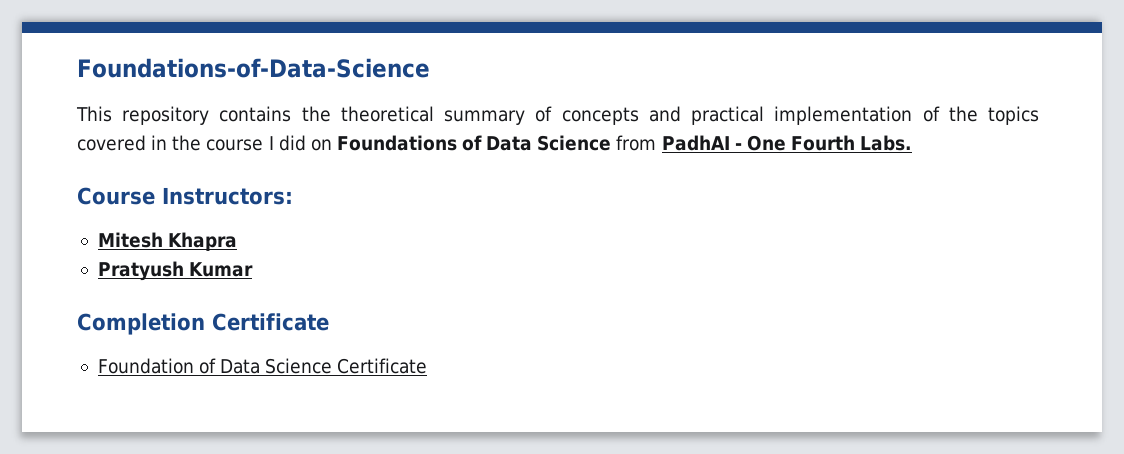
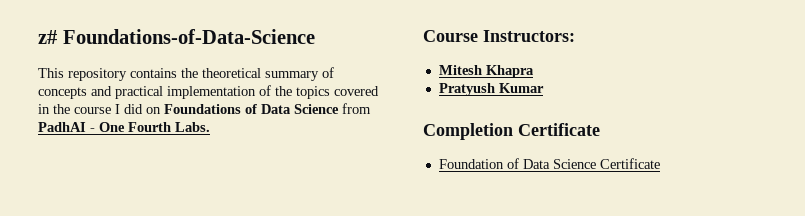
(77, 68) none -> [38,30,57,44] z#

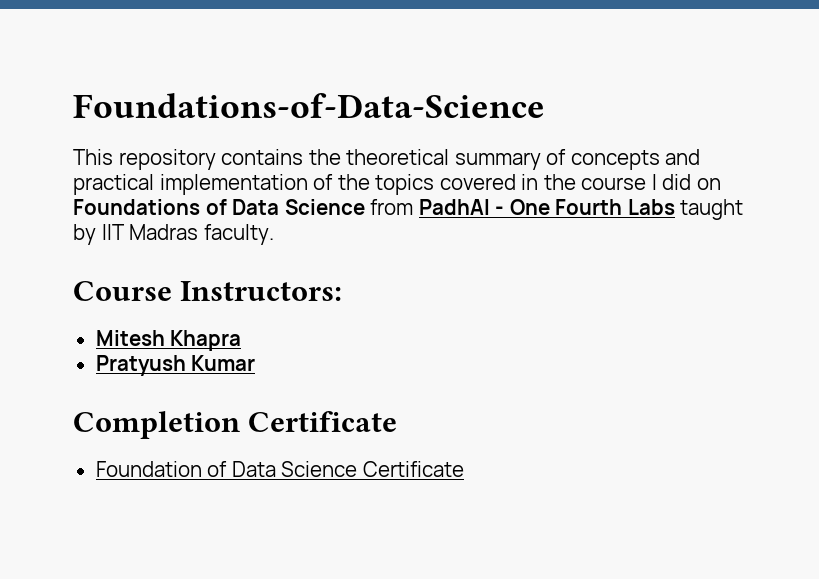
[38,30,57,44] z# -> (73, 105) none
[175,122,210,132] Labs. -> [627,199,744,220] [73,224,274,245] Labs taught by IIT Madras faculty.

